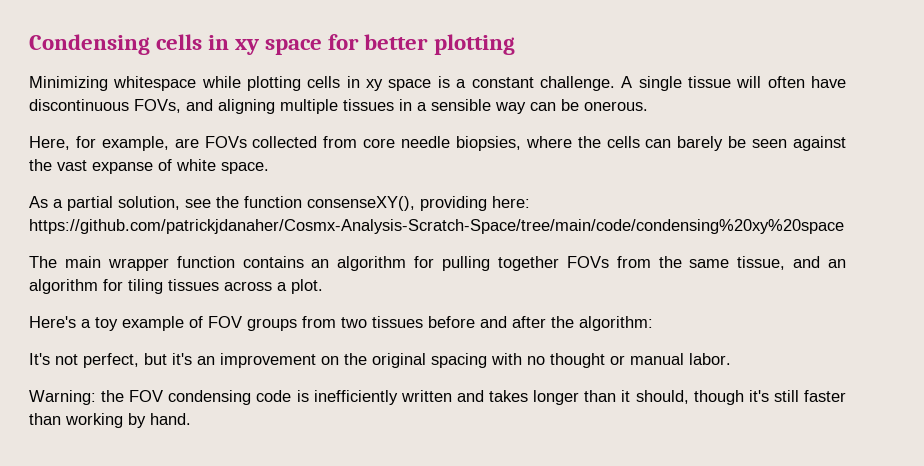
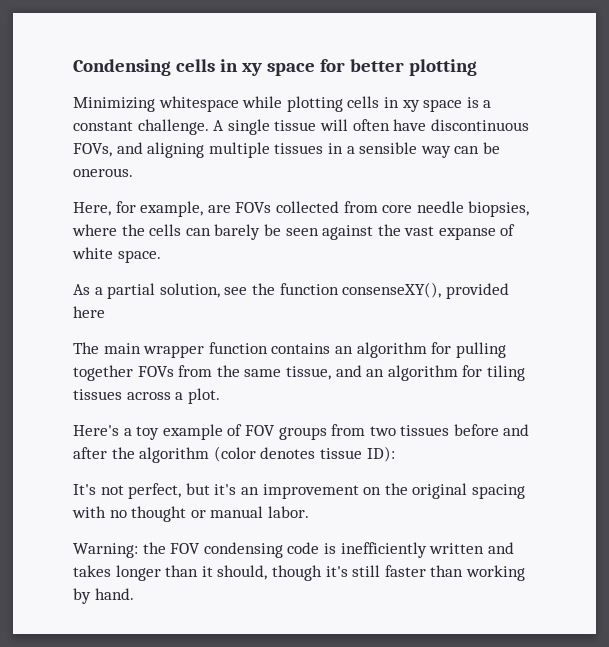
[420,196,530,211] [29,219,844,234] providing here: https://github.com/patrickjdanaher/Cosmx-Analysis-Scratch-Space/tree/main/code/condensing%20xy%20space -> [445,283,509,299] [73,306,105,318] provided here
[579,316,653,331] algorithm: -> [139,446,395,463] algorithm (color denotes tissue ID):

